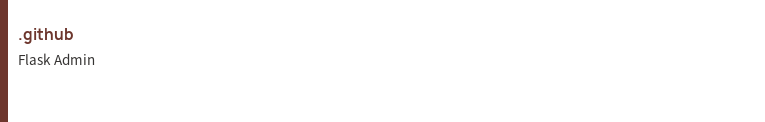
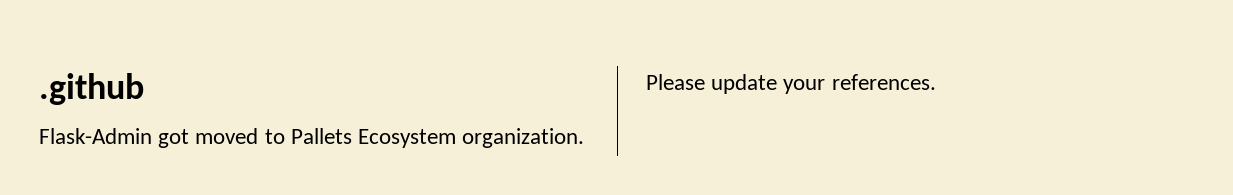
[18,53,95,65] Flask Admin -> [39,128,585,148] [646,74,936,94] Flask-Admin got moved to Pallets Ecosystem organization. Please update your references.

